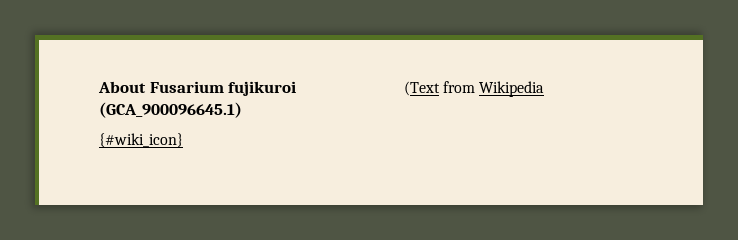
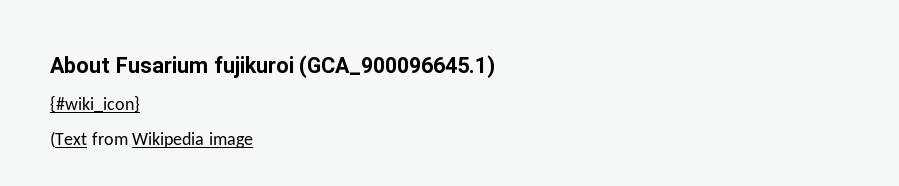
(545, 89) none -> [209,132,254,148] image

